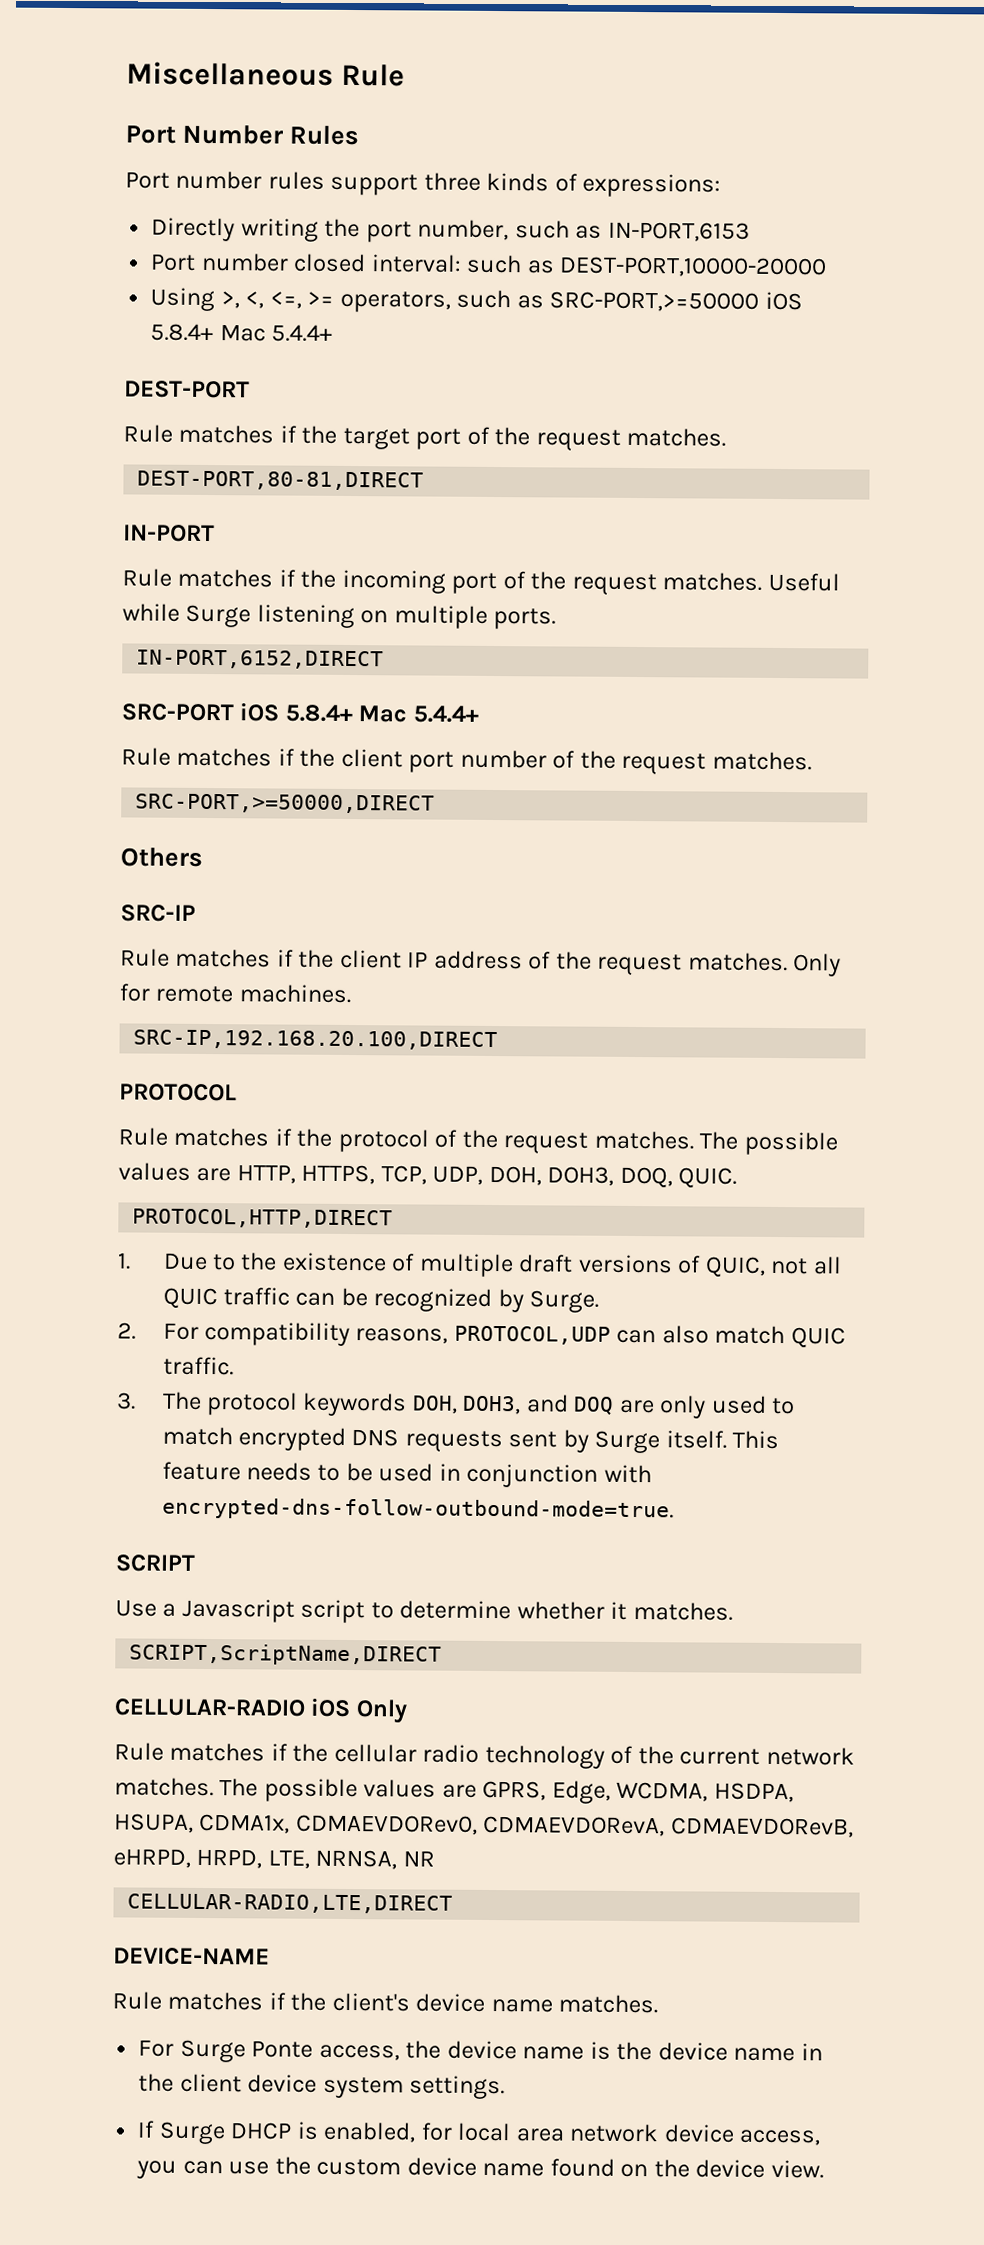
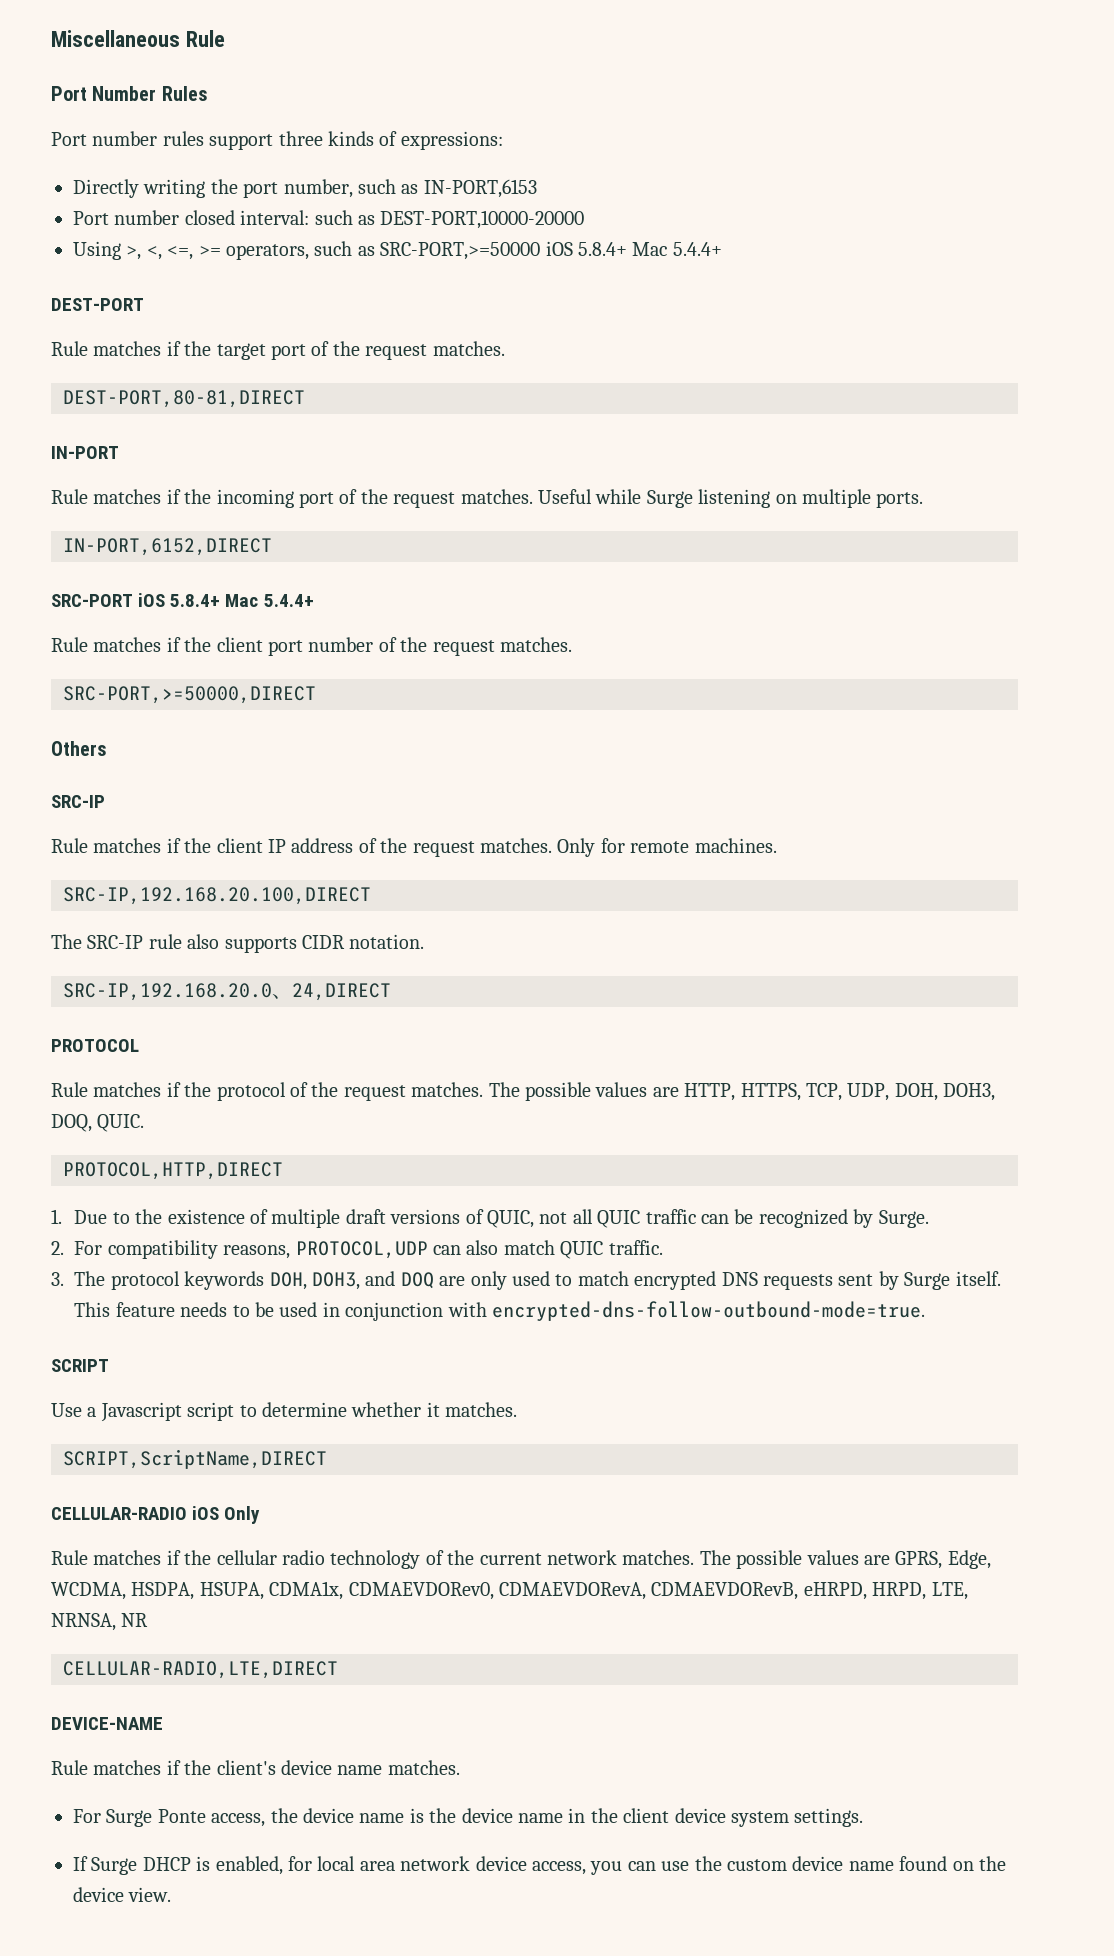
(499, 1040) none -> [51,934,425,953] [63,983,391,1001] // The SRC-IP rule also supports CIDR notation. // SRC-IP,192.168.20.0、24,DIRECT

